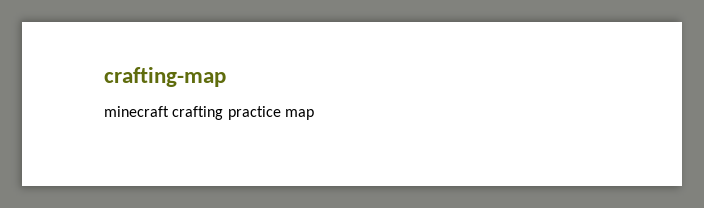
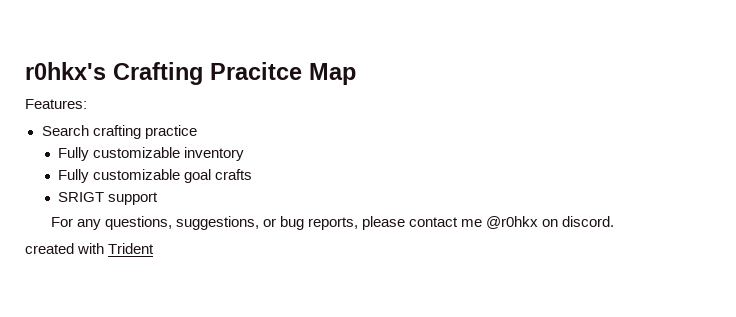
[104,67,226,87] [104,106,314,120] crafting-map // minecraft crafting practice map -> [25,62,356,85] [25,99,87,109] [41,125,197,139] [58,147,245,161] [58,169,253,183] [58,192,159,205] [50,216,615,230] [25,243,155,254] r0hkx's Crafting Pracitce Map // Features: // Search crafting practice // Fully customizable inventory // Fully customizable goal crafts // SRIGT support // For any questions, suggestions, or bug reports, please contact me @r0hkx on discord. // created with Trident

